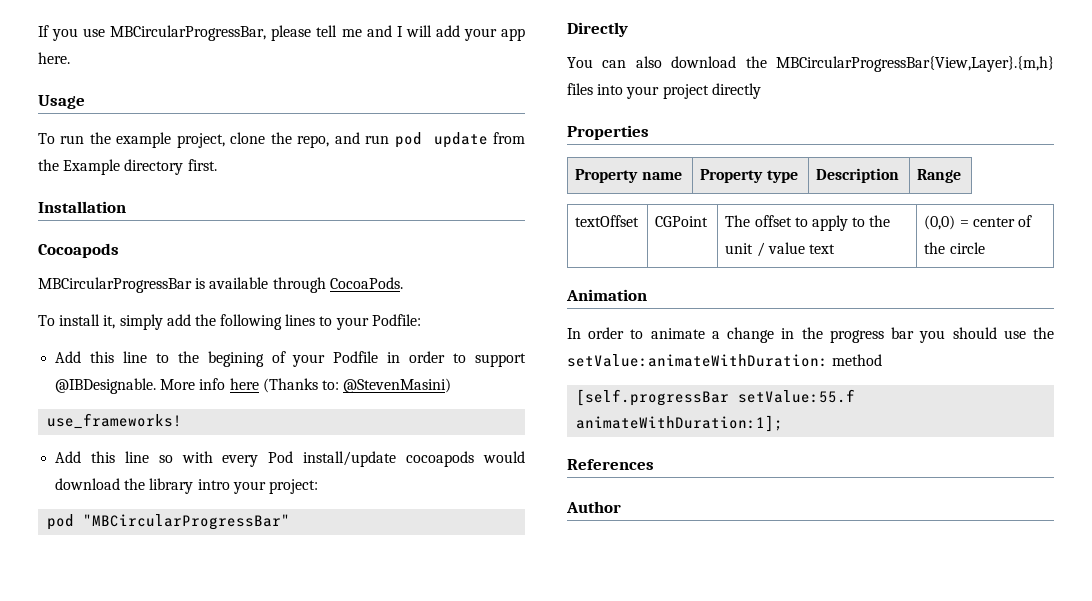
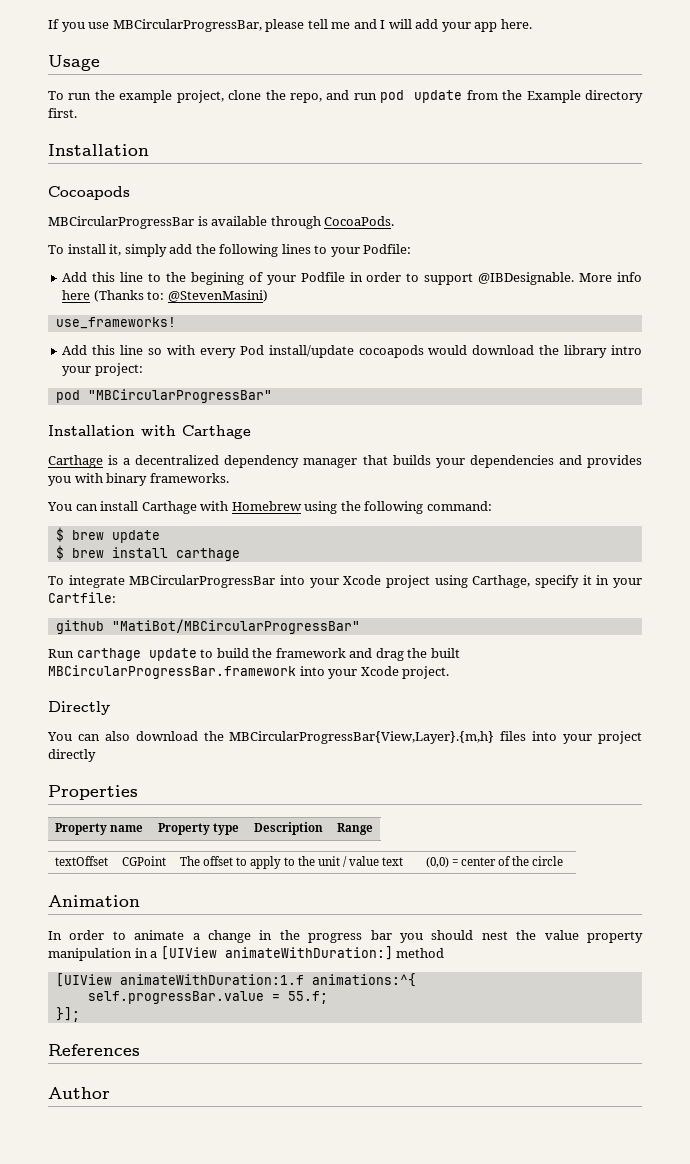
(291, 522) none -> [48,425,251,439] [48,455,642,468] [48,473,229,486] [47,501,492,514] [55,527,160,543] [55,545,240,561] [48,575,642,588] [48,592,116,603] [55,619,360,634] [48,648,460,661] [48,665,450,679] // Installation with Carthage // Carthage is a decentralized dependency manager that builds your dependencies and provides you with binary frameworks. // You can install Carthage with Homebrew using the following command: // $ brew update // $ brew install carthage // To integrate MBCircularProgressBar into your Xcode project using Carthage, specify it in your Cartfile: // github "MatiBot/MBCircularProgressBar" // Run carthage update to build the framework and drag the built MBCircularProgressBar.framework into your Xcode project.
[1003,327,1054,339] [567,354,883,367] [576,389,856,406] [576,415,784,432] use the setValue:animateWithDuration: method // [self.progressBar setValue:55.f animateWithDuration:1]; -> [481,930,643,943] [48,946,445,961] [55,973,416,987] [87,991,328,1004] [55,1007,80,1022] nest the value property manipulation in a [UIView animateWithDuration:] method // [UIView animateWithDuration:1.f animations:^{ // self.progressBar.value = 55.f; // }];

